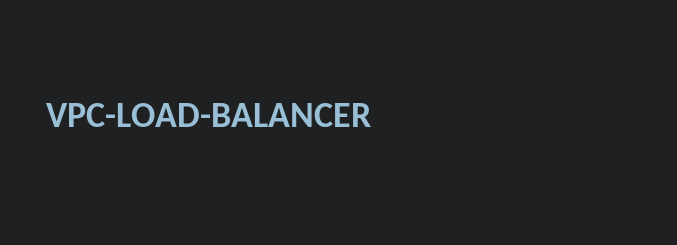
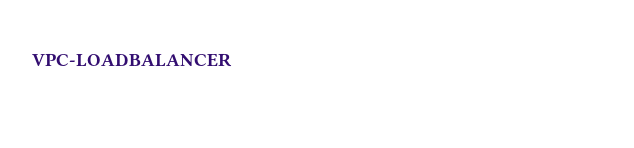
[46,103,371,127] VPC-LOAD-BALANCER -> [32,53,232,67] VPC-LOADBALANCER

